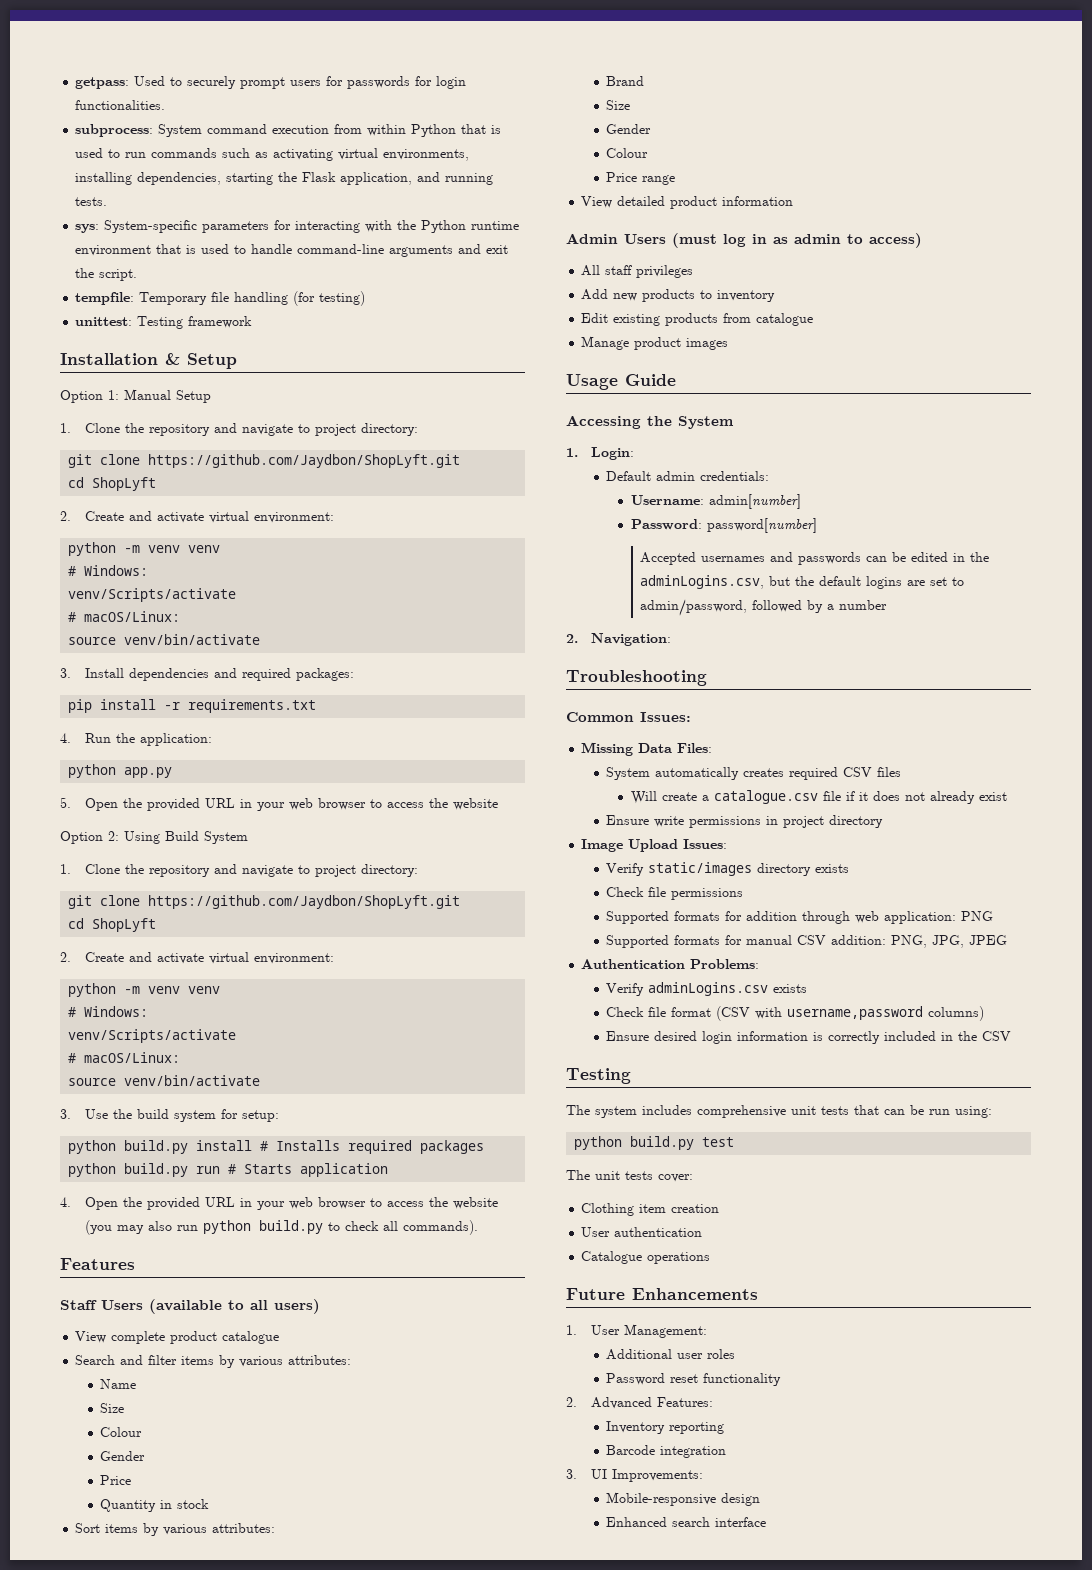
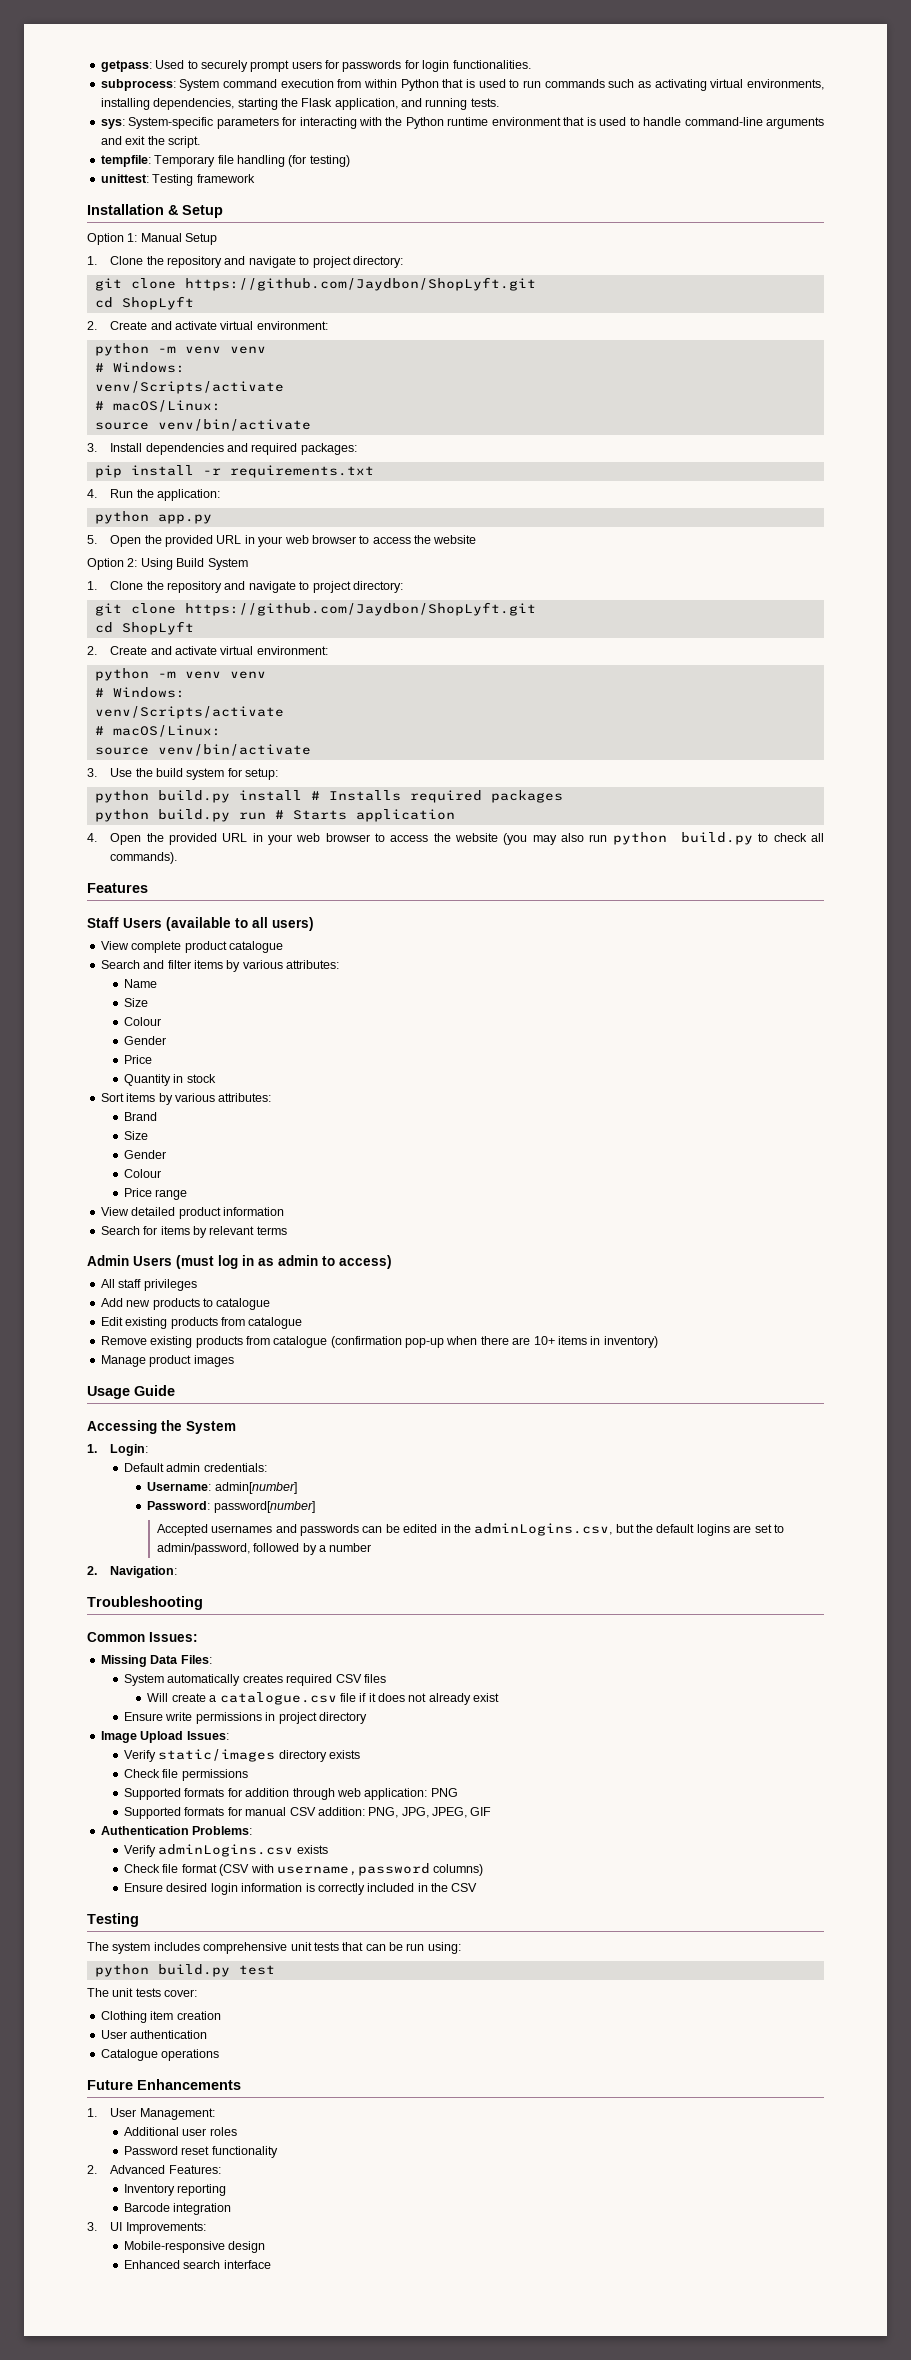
(794, 201) none -> [100,1226,287,1238] // Search for items by relevant terms
[717,290,776,302] inventory -> [216,1298,271,1310] catalogue
(814, 319) none -> [100,1336,658,1348] // Remove existing products from catalogue (confirmation pop-up when there are 10+ items in inventory)
[969,935,1008,945] JPEG -> [432,1807,492,1818] JPEG, GIF

